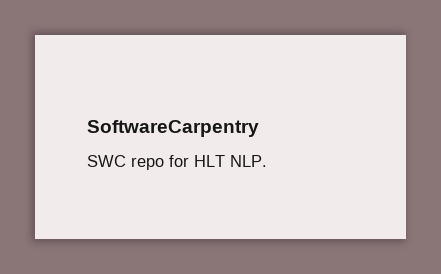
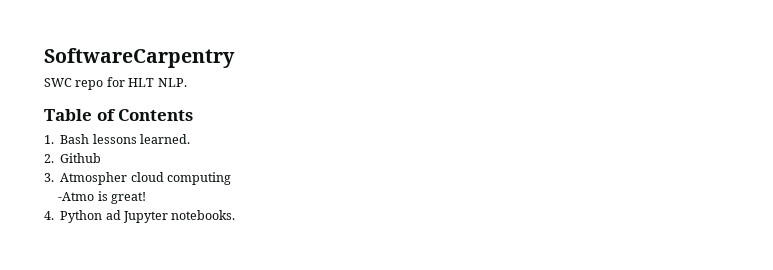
(267, 161) none -> [44,109,194,121] [44,134,190,144] [44,153,102,163] [44,172,231,185] [58,191,147,204] [44,210,236,223] // Table of Contents // 1. Bash lessons learned. // 2. Github // 3. Atmospher cloud computing // -Atmo is great! // 4. Python ad Jupyter notebooks.

